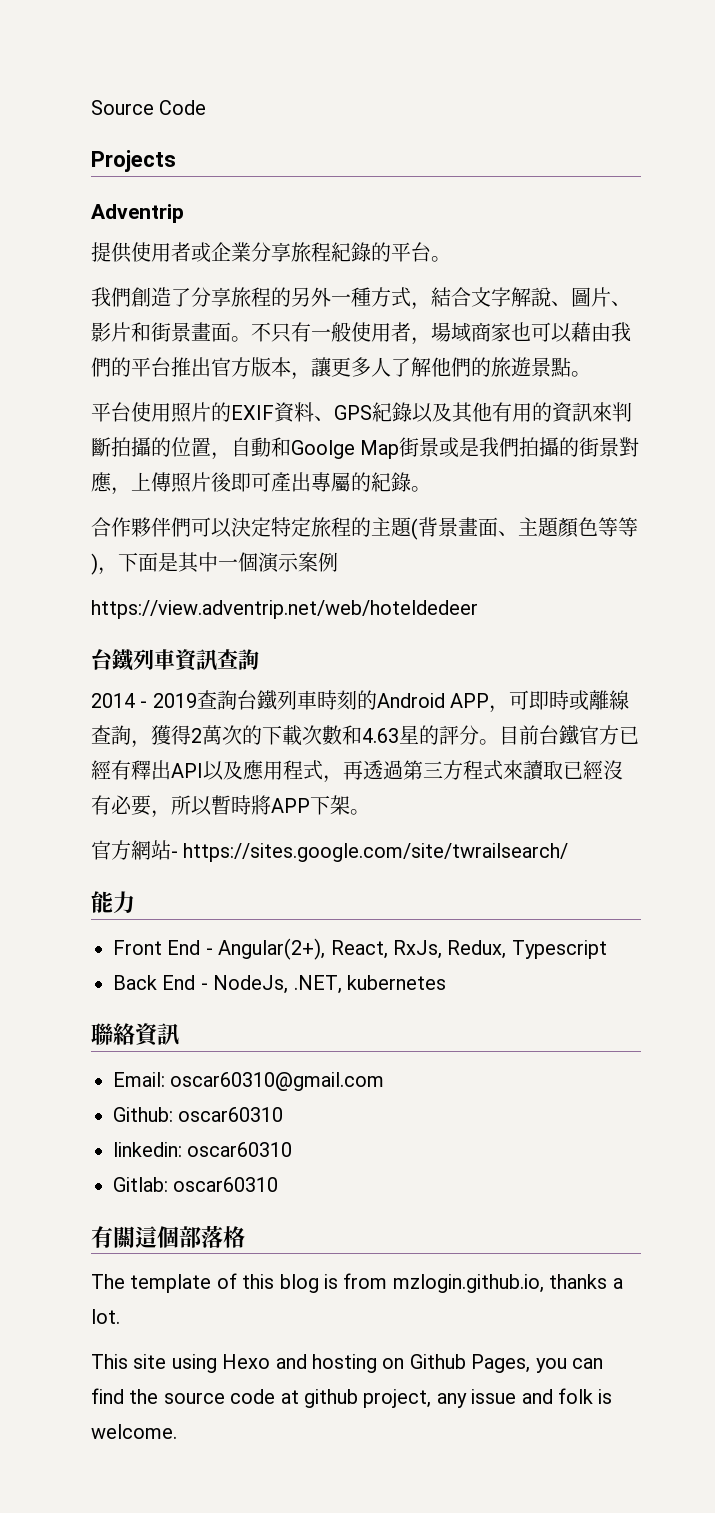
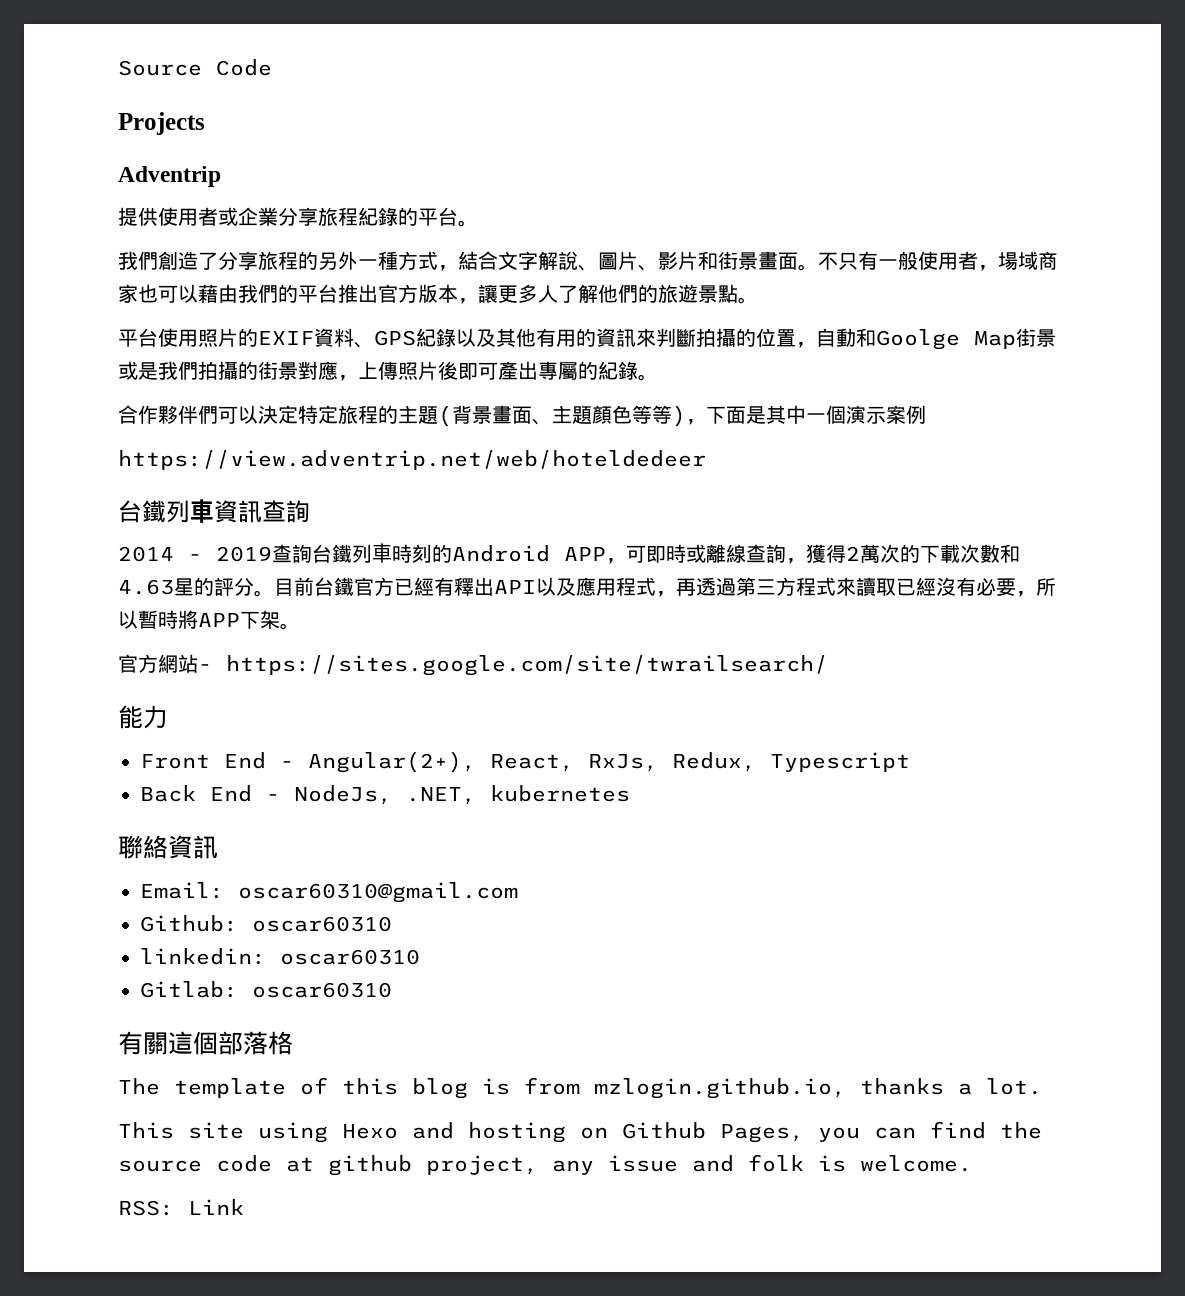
(177, 1431) none -> [118,1199,244,1216] // RSS: Link

